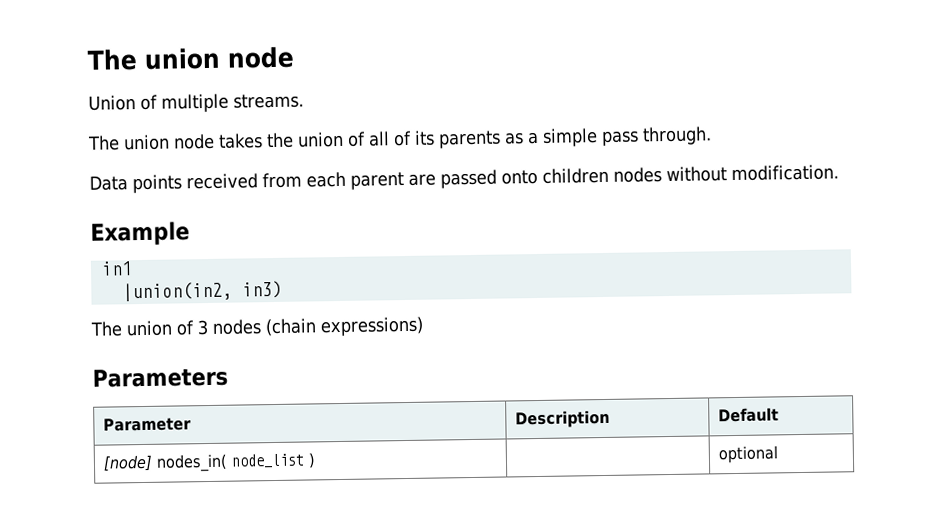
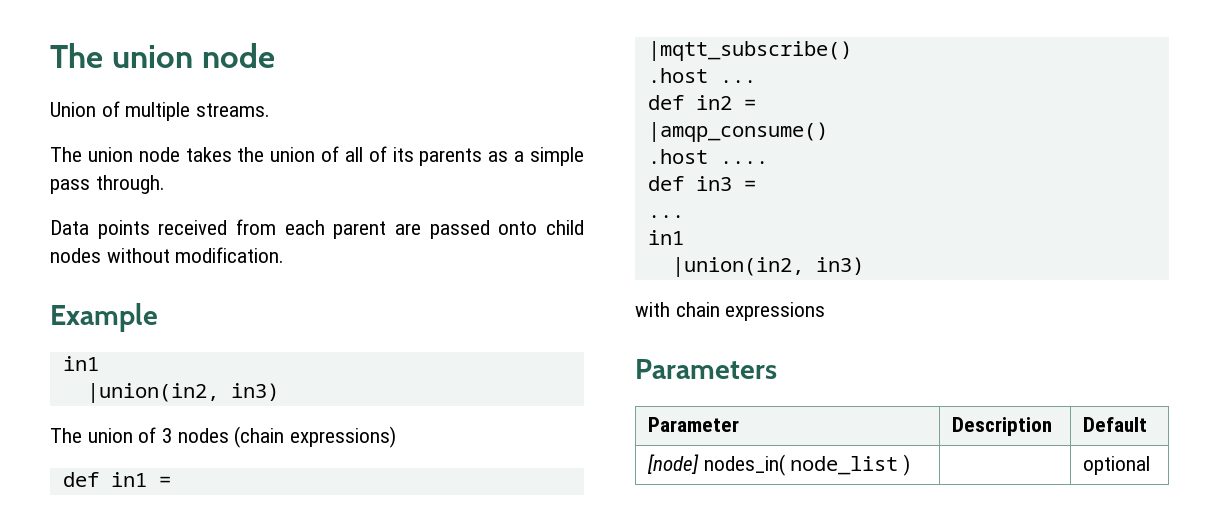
[542,167,609,184] children -> [546,220,584,235] child
(424, 326) none -> [62,472,171,487] [647,41,852,61] [647,68,756,83] [647,95,756,110] [647,122,828,142] [647,149,768,164] [647,176,756,191] [647,215,684,218] [647,230,684,245] [671,257,864,277] [635,302,826,321] // def in1 = // |mqtt_subscribe() // .host ... // def in2 = // |amqp_consume() // .host .... // def in3 = // ... // in1 // |union(in2, in3) // with chain expressions

